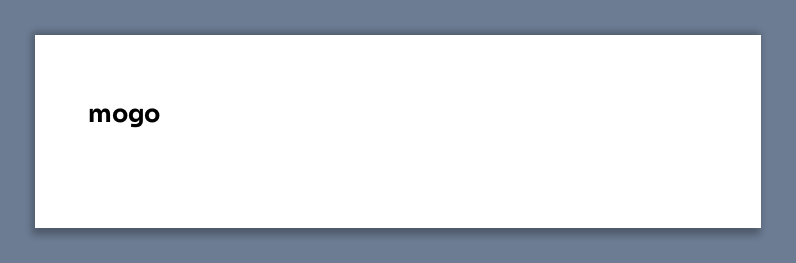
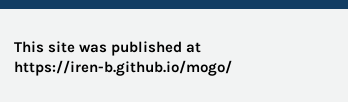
[88,108,160,128] mogo -> [14,41,202,56] [14,60,232,76] This site was published at https://iren-b.github.io/mogo/

